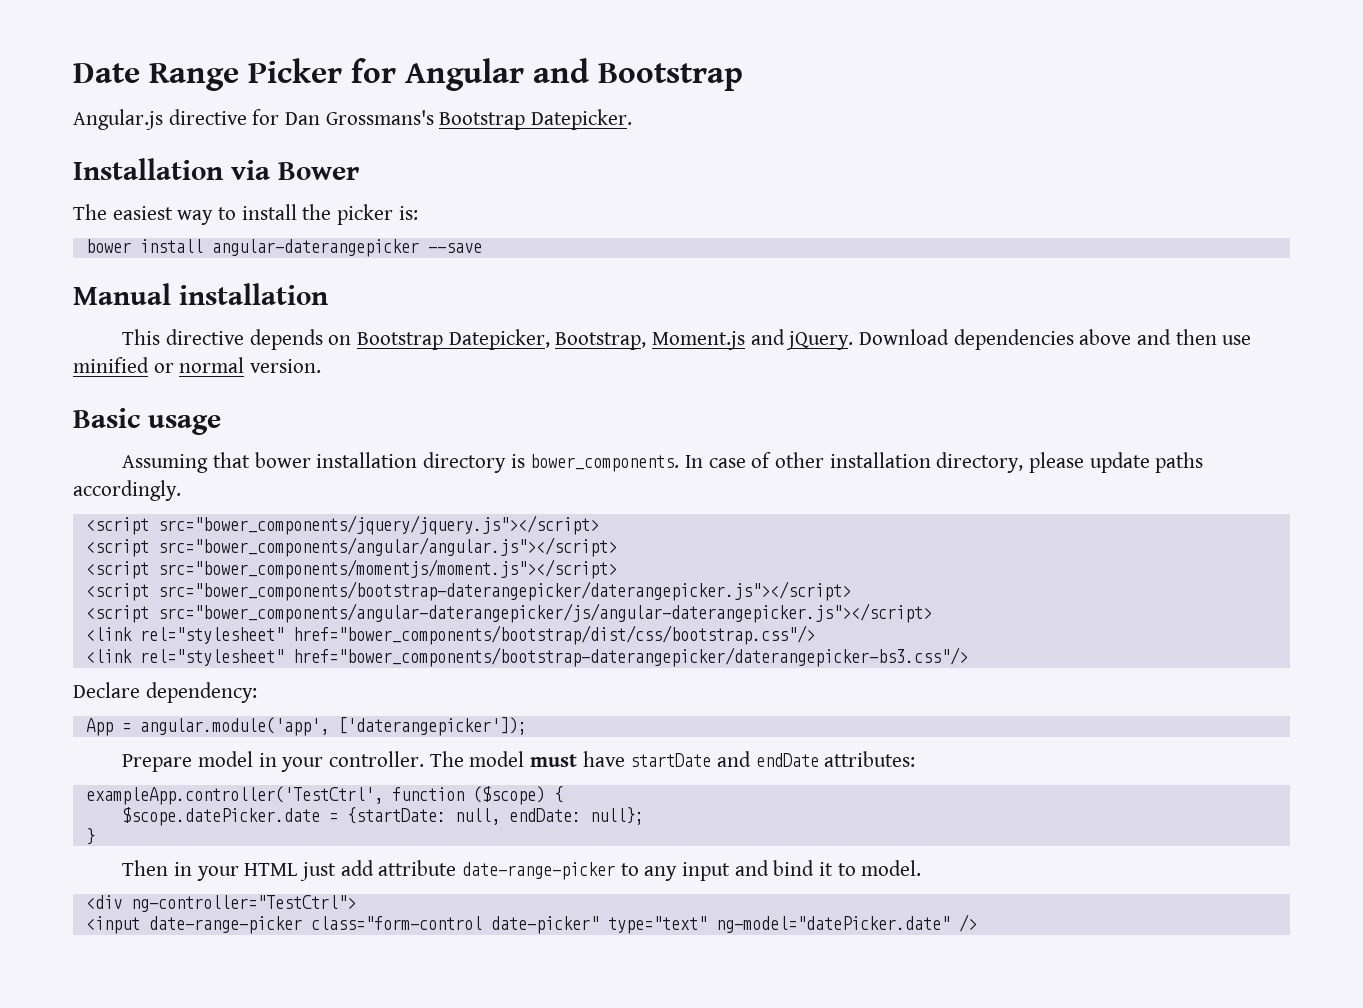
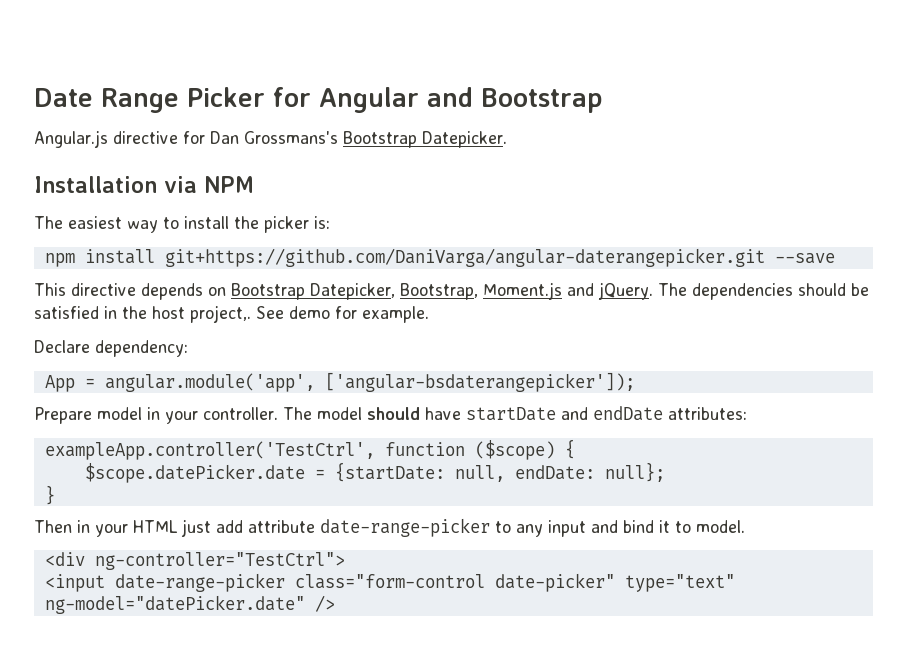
[278,162,359,180] Bower -> [204,176,254,193] NPM
[85,239,419,257] bower install angular-daterangepicker -> [44,248,765,267] npm install git+https://github.com/DaniVarga/angular-daterangepicker.git
[73,283,328,305] // Manual installation -> (835, 258) none
[858,329,1252,350] [73,357,322,373] [73,408,221,435] [122,452,1204,473] [73,480,181,501] [85,515,599,535] [85,537,617,557] [85,559,617,579] [85,581,851,601] [85,603,932,623] [85,625,815,645] [85,647,968,667] Download dependencies above and then use minified or normal version. // Basic usage // Assuming that bower installation directory is bower_components. In case of other installation directory, please update paths accordingly. // <script src="bower_components/jquery/jquery.js"></script> // <script src="bower_components/angular/angular.js"></script> // <script src="bower_components/momentjs/moment.js"></script> // <script src="bower_components/bootstrap-daterangepicker/daterangepicker.js"></script> // <script src="bower_components/angular-daterangepicker/js/angular-daterangepicker.js"></script> // <link rel="stylesheet" href="bower_components/bootstrap/dist/css/bootstrap.css"/> // <link rel="stylesheet" href="bower_components/bootstrap-daterangepicker/daterangepicker-bs3.css"/> -> [658,283,869,300] [34,305,429,323] The dependencies should be satisfied in the host project,. See demo for example.
[337,717,527,736] ['daterangepicker']); -> [324,372,635,392] ['angular-bsdaterangepicker']);
[529,754,577,767] must -> [367,407,420,420] should

